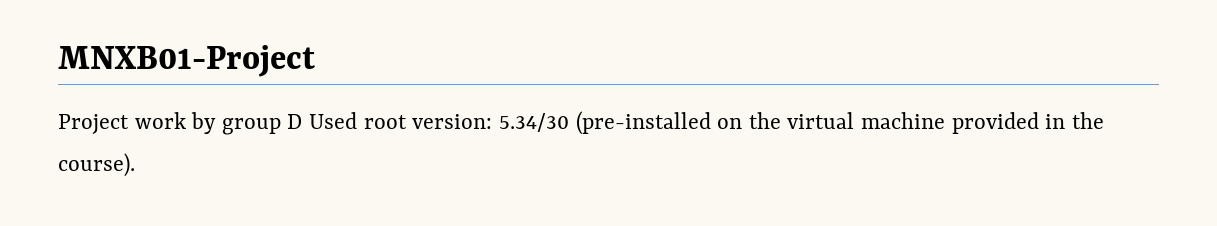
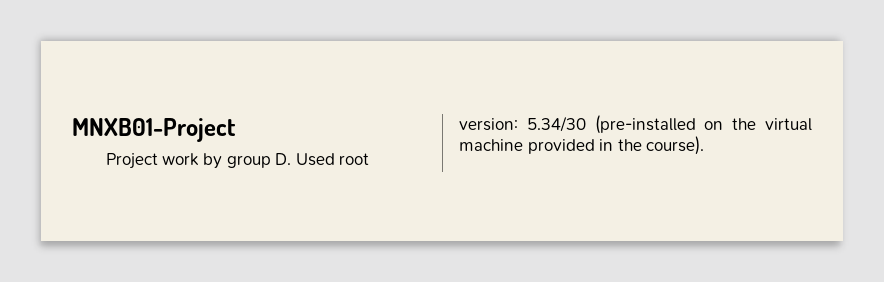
[287,114,303,129] D -> [275,153,292,165] D.

